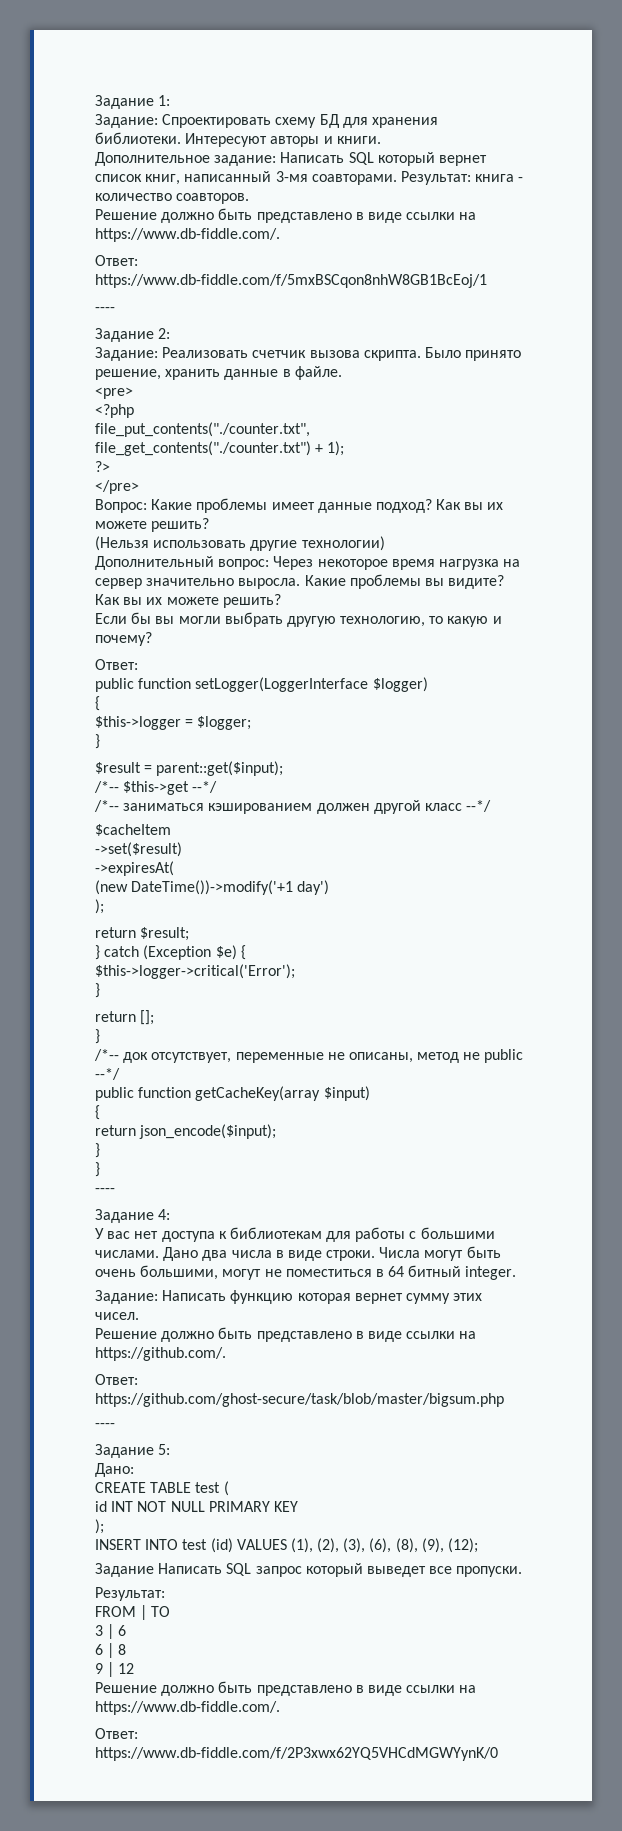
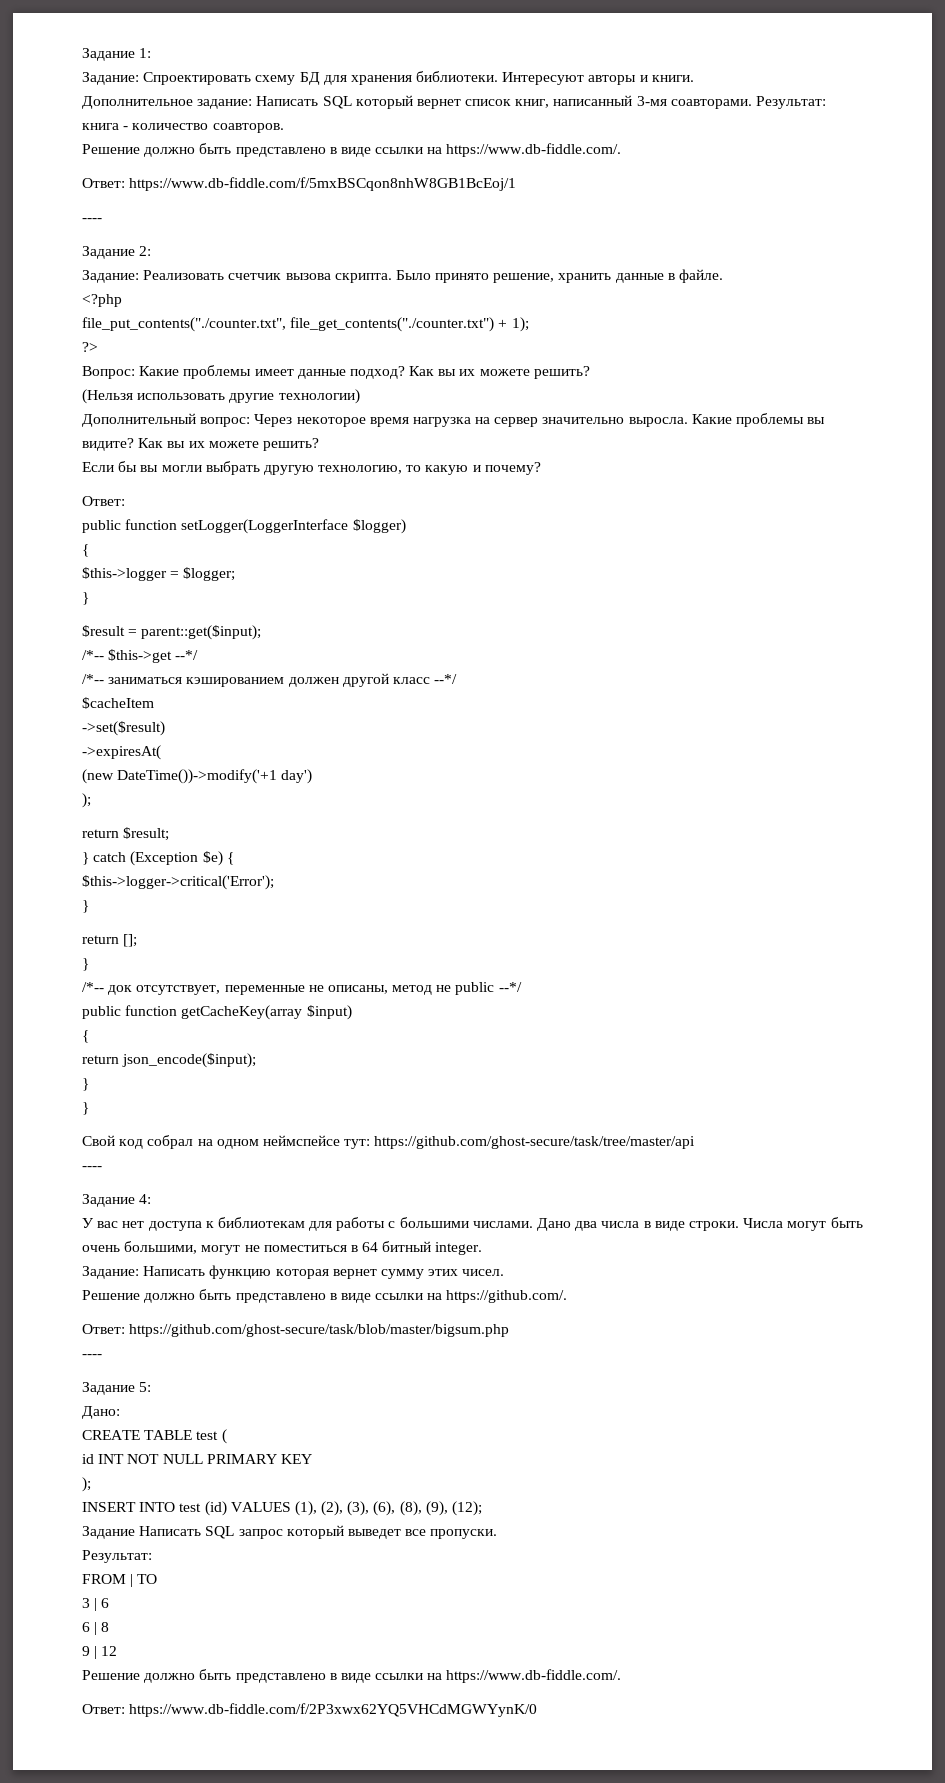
[95,387,133,399] // <pre> -> (724, 276) none
[95,480,139,494] // </pre> -> (98, 347) none
(100, 1169) none -> [82,1135,696,1149] // Свой код собрал на одном неймспейсе тут: https://github.com/ghost-secure/task/tree/master/api

